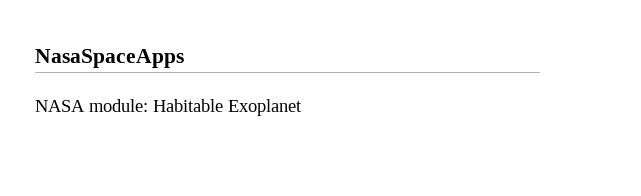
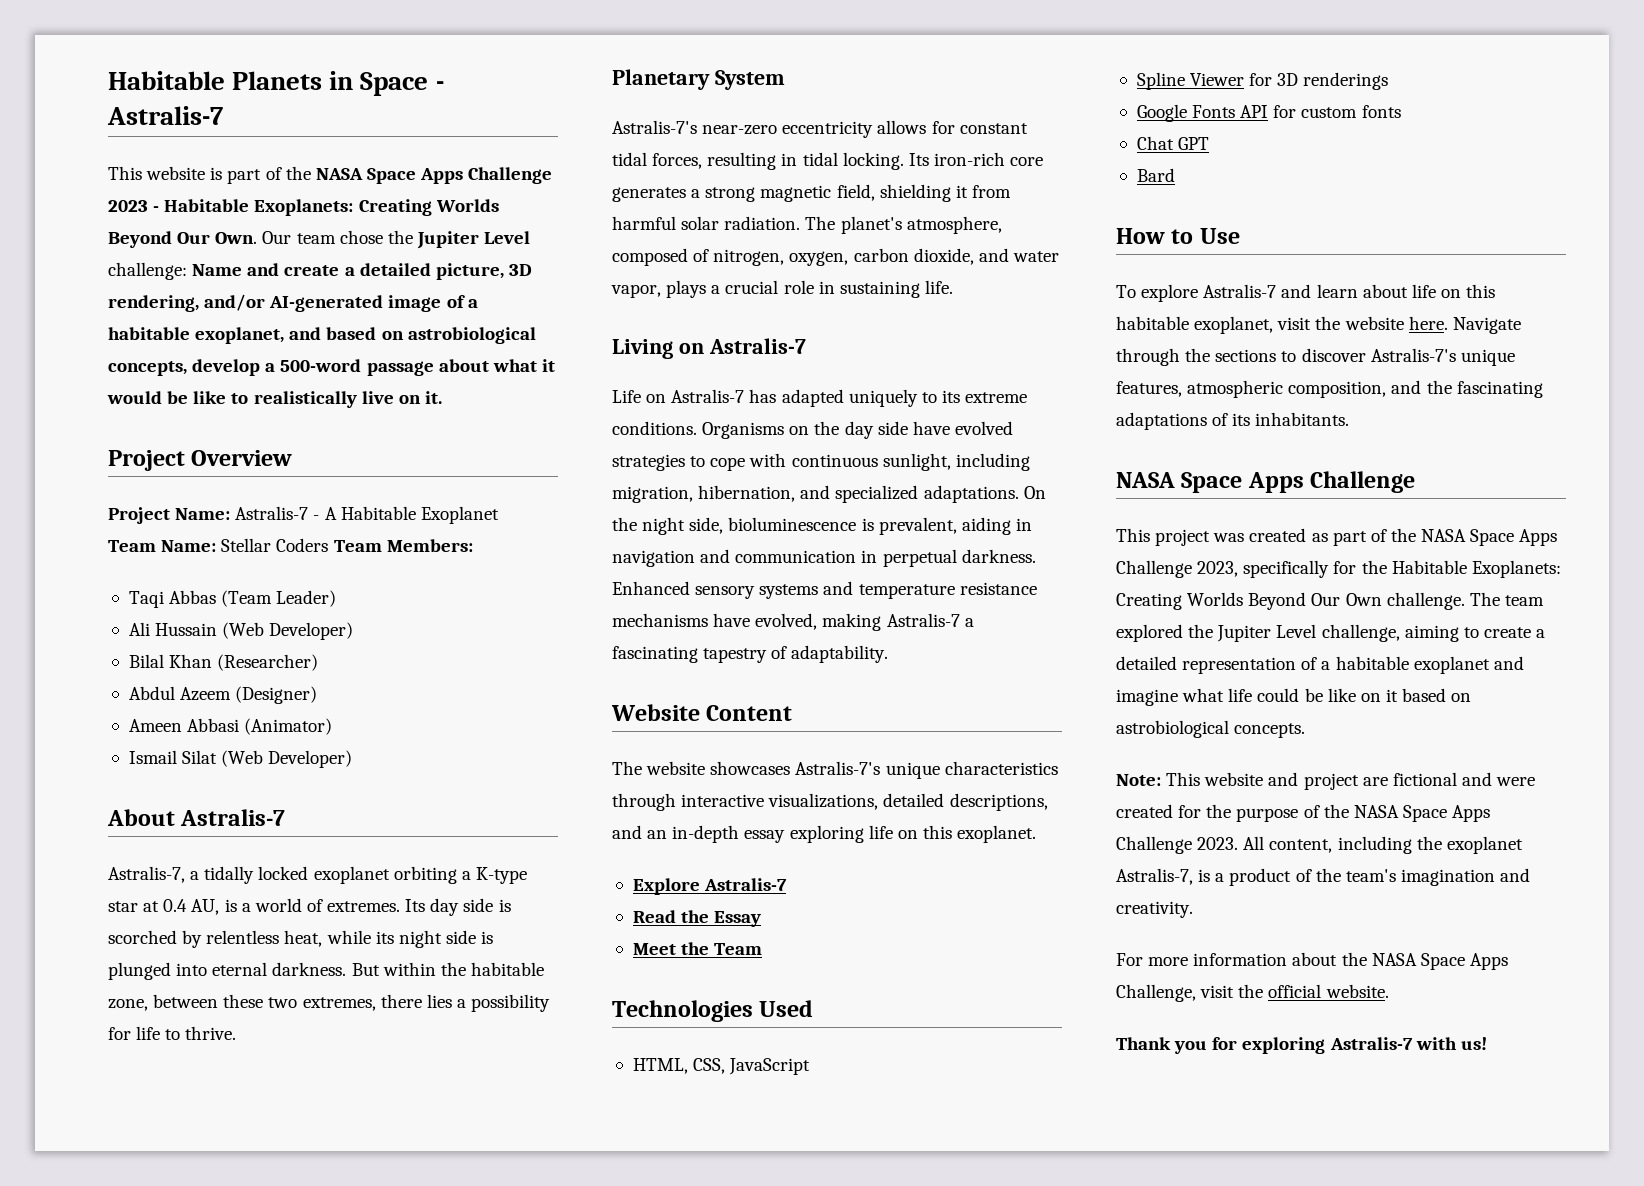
[35,49,184,68] [35,99,302,116] NasaSpaceApps // NASA module: Habitable Exoplanet -> [108,71,444,96] [107,106,224,125] [108,166,553,184] [108,199,499,216] [108,230,531,249] [108,262,532,280] [108,294,478,312] [108,327,536,344] [108,359,555,376] [107,391,442,408] [108,450,293,471] [108,506,499,524] [108,538,473,552] [128,590,337,608] [128,622,354,640] [128,654,319,671] [128,686,318,704] [128,718,333,735] [128,750,353,768] [107,809,286,826] [108,866,527,884] [108,898,511,916] [108,930,494,948] [108,962,544,980] [108,994,551,1012] [108,1026,237,1040] [612,69,785,90] [612,120,1028,138] [612,152,1044,170] [612,184,1011,202] [612,216,1002,234] [612,248,1059,266] [611,280,953,298] [612,338,806,359] [612,389,1028,407] [612,421,1013,439] [612,453,1030,471] [612,485,1046,503] [612,517,1032,535] [612,549,1036,567] [612,581,1037,599] [612,613,974,631] [612,645,889,663] [611,704,793,721] [612,761,1058,779] [612,793,1048,811] [612,825,1037,843] [632,878,788,895] [632,910,762,927] [632,942,763,955] [612,1000,814,1022] [632,1058,811,1075] [1136,72,1389,90] [1136,104,1401,122] [1136,136,1210,150] [1136,168,1175,182] [1116,228,1240,244] [1116,284,1496,302] [1116,316,1521,334] [1116,348,1515,366] [1116,380,1543,398] [1116,412,1350,430] [1116,471,1416,493] [1116,528,1558,546] [1116,560,1561,578] [1116,592,1544,610] [1116,624,1546,642] [1116,656,1524,674] [1116,688,1472,706] [1116,720,1306,738] [1116,772,1536,790] [1116,804,1491,822] [1116,836,1523,854] [1116,868,1531,886] [1116,901,1193,918] [1116,952,1508,970] [1116,984,1389,1002] [1116,1037,1487,1054] Habitable Planets in Space - Astralis-7 // This website is part of the NASA Space Apps Challenge 2023 - Habitable Exoplanets: Creating Worlds Beyond Our Own. Our team chose the Jupiter Level challenge: Name and create a detailed picture, 3D rendering, and/or AI-generated image of a habitable exoplanet, and based on astrobiological concepts, develop a 500-word passage about what it would be like to realistically live on it. // Project Overview // Project Name: Astralis-7 - A Habitable Exoplanet // Team Name: Stellar Coders Team Members: // Taqi Abbas (Team Leader) // Ali Hussain (Web Developer) // Bilal Khan (Researcher) // Abdul Azeem (Designer) // Ameen Abbasi (Animator) // Ismail Silat (Web Developer) // About Astralis-7 // Astralis-7, a tidally locked exoplanet orbiting a K-type star at 0.4 AU, is a world of extremes. Its day side is scorched by relentless heat, while its night side is plunged into eternal darkness. But within the habitable zone, between these two extremes, there lies a possibility for life to thrive. // Planetary System // Astralis-7's near-zero eccentricity allows for constant tidal forces, resulting in tidal locking. Its iron-rich core generates a strong magnetic field, shielding it from harmful solar radiation. The planet's atmosphere, composed of nitrogen, oxygen, carbon dioxide, and water vapor, plays a crucial role in sustaining life. // Living on Astralis-7 // Life on Astralis-7 has adapted uniquely to its extreme conditions. Organisms on the day side have evolved strategies to cope with continuous sunlight, including migration, hibernation, and specialized adaptations. On the night side, bioluminescence is prevalent, aiding in navigation and communication in perpetual darkness. Enhanced sensory systems and temperature resistance mechanisms have evolved, making Astralis-7 a fascinating tapestry of adaptability. // Website Content // The website showcases Astralis-7's unique characteristics through interactive visualizations, detailed descriptions, and an in-depth essay exploring life on this exoplanet. // Explore Astralis-7 // Read the Essay // Meet the Team // Technologies Used // HTML, CSS, JavaScript // Spline Viewer for 3D renderings // Google Fonts API for custom fonts // Chat GPT // Bard // How to Use // To explore Astralis-7 and learn about life on this habitable exoplanet, visit the website here. Navigate through the sections to discover Astralis-7's unique features, atmospheric composition, and the fascinating adaptations of its inhabitants. // NASA Space Apps Challenge // This project was created as part of the NASA Space Apps Challenge 2023, specifically for the Habitable Exoplanets: Creating Worlds Beyond Our Own challenge. The team explored the Jupiter Level challenge, aiming to create a detailed representation of a habitable exoplanet and imagine what life could be like on it based on astrobiological concepts. // Note: This website and project are fictional and were created for the purpose of the NASA Space Apps Challenge 2023. All content, including the exoplanet Astralis-7, is a product of the team's imagination and creativity. // For more information about the NASA Space Apps Challenge, visit the official website. // Thank you for exploring Astralis-7 with us!

